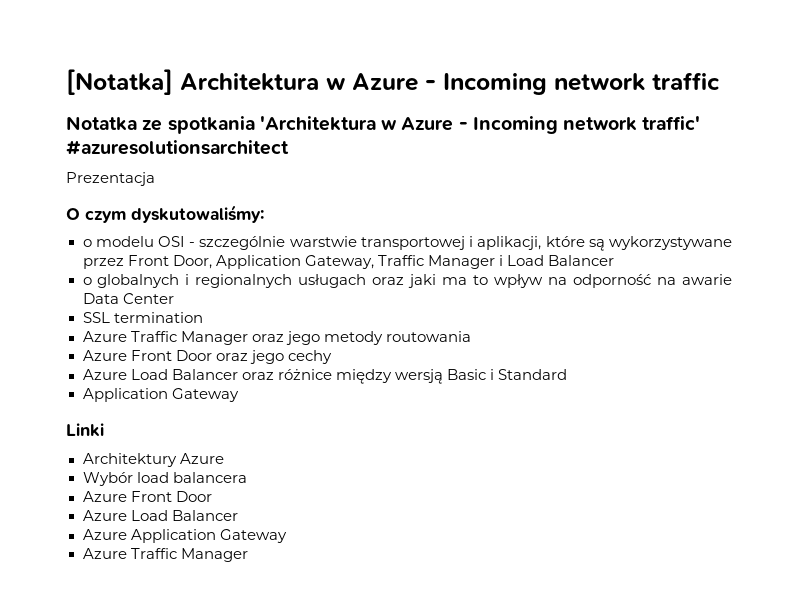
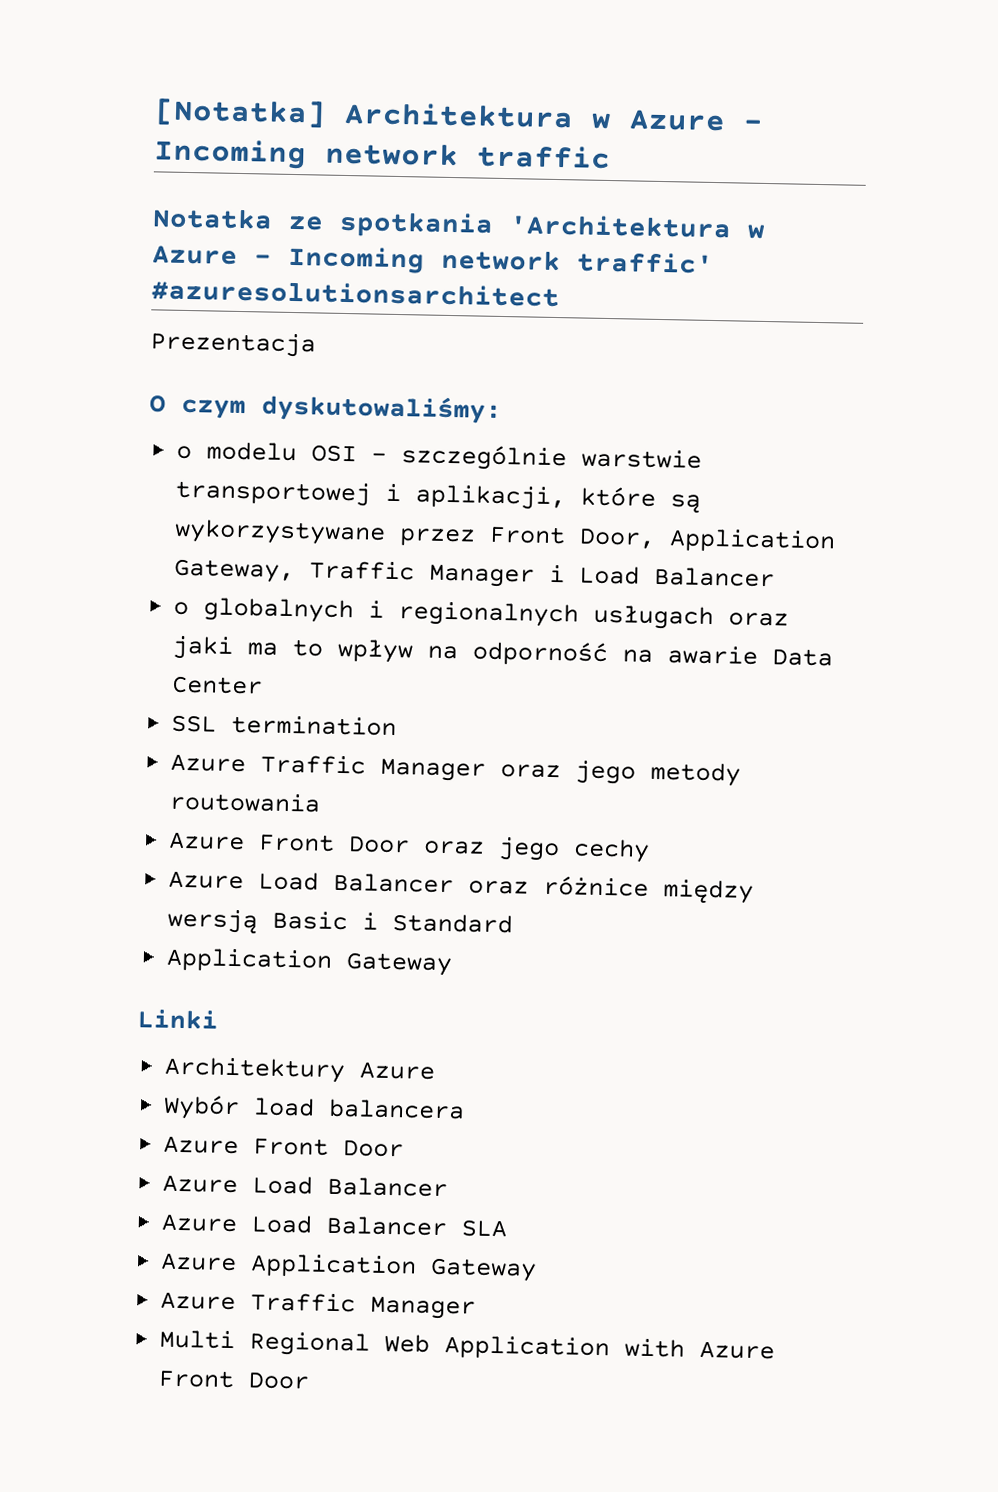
(238, 515) none -> [161,1213,508,1238] // Azure Load Balancer SLA
(248, 555) none -> [159,1329,776,1361] [158,1369,311,1390] // Multi Regional Web Application with Azure Front Door

